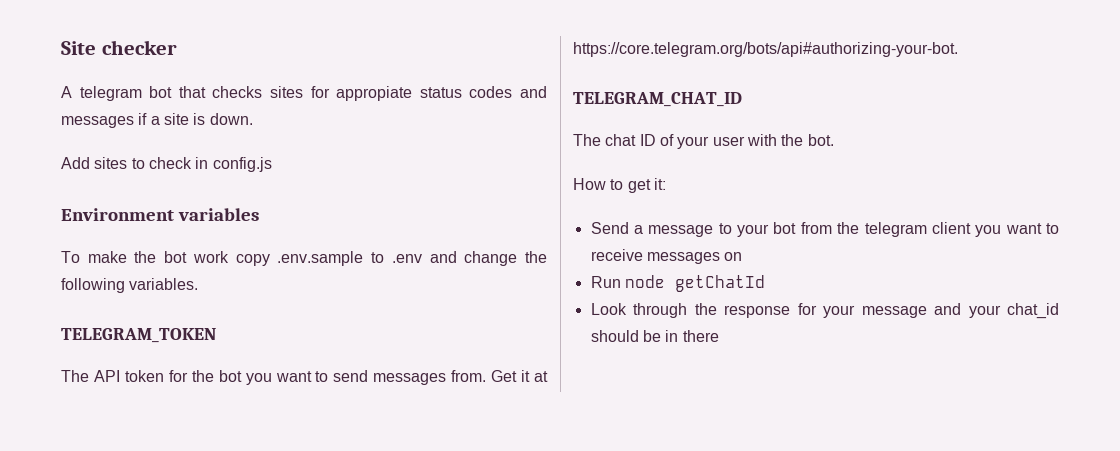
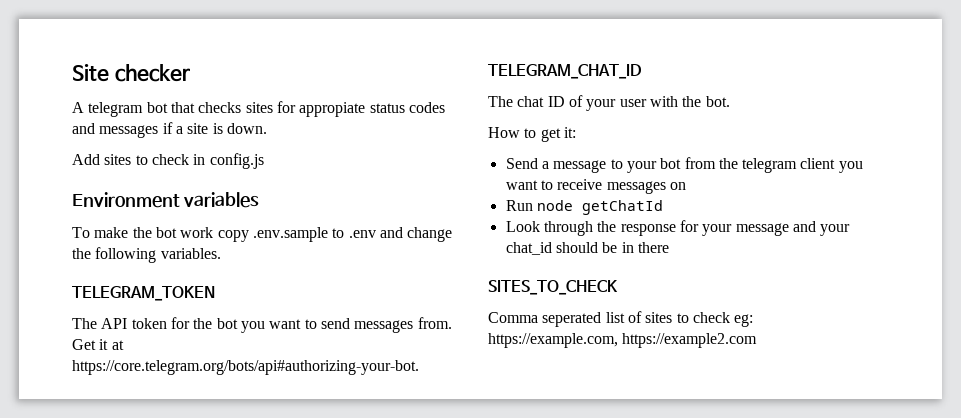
(719, 336) none -> [488,280,618,295] [488,311,754,327] [488,333,758,348] // SITES_TO_CHECK // Comma seperated list of sites to check eg: https://example.com, https://example2.com

